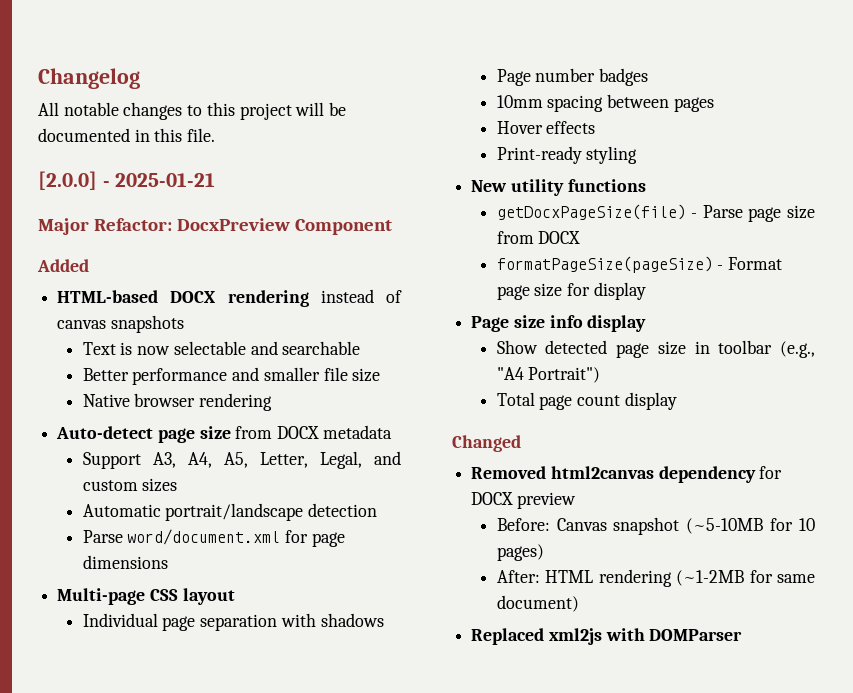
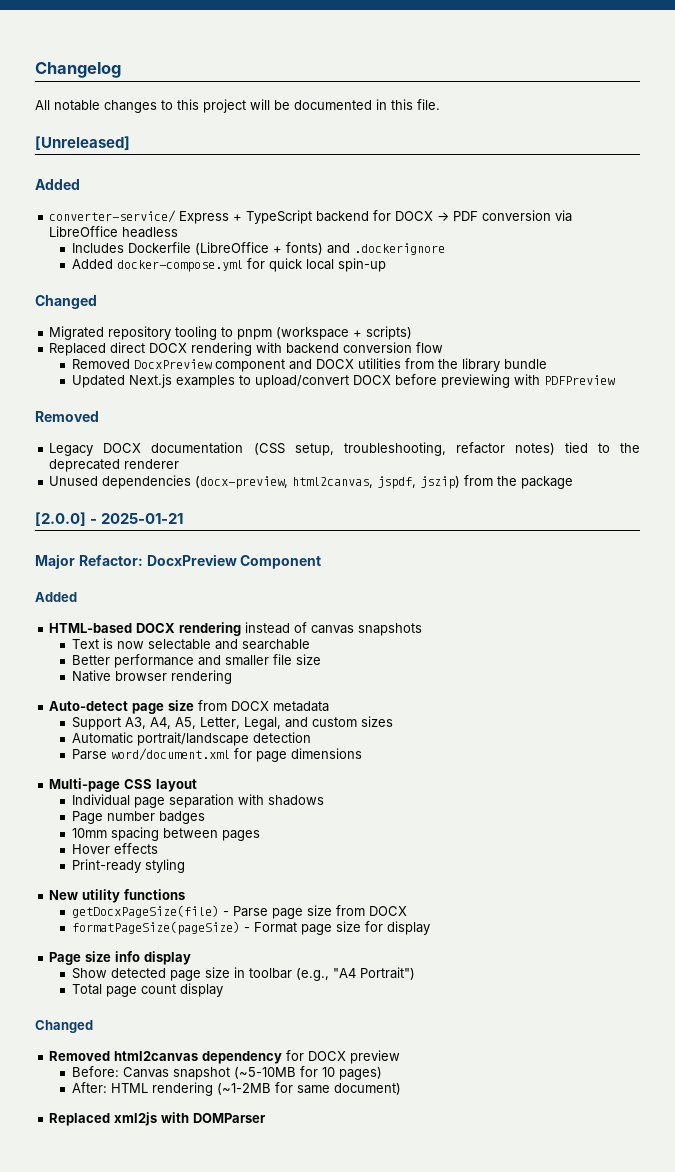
(216, 135) none -> [35,136,130,150] [35,179,80,190] [49,210,573,224] [49,226,179,238] [72,242,446,255] [72,258,387,272] [35,295,97,309] [49,326,413,340] [49,342,444,356] [72,358,548,372] [72,374,616,388] [35,411,99,422] [49,442,641,456] [49,459,180,472] [49,475,574,489] // [Unreleased] // Added // converter-service/ Express + TypeScript backend for DOCX → PDF conversion via LibreOffice headless // Includes Dockerfile (LibreOffice + fonts) and .dockerignore // Added docker-compose.yml for quick local spin-up // Changed // Migrated repository tooling to pnpm (workspace + scripts) // Replaced direct DOCX rendering with backend conversion flow // Removed DocxPreview component and DOCX utilities from the library bundle // Updated Next.js examples to upload/convert DOCX before previewing with PDFPreview // Removed // Legacy DOCX documentation (CSS setup, troubleshooting, refactor notes) tied to the deprecated renderer // Unused dependencies (docx-preview, html2canvas, jspdf, jszip) from the package

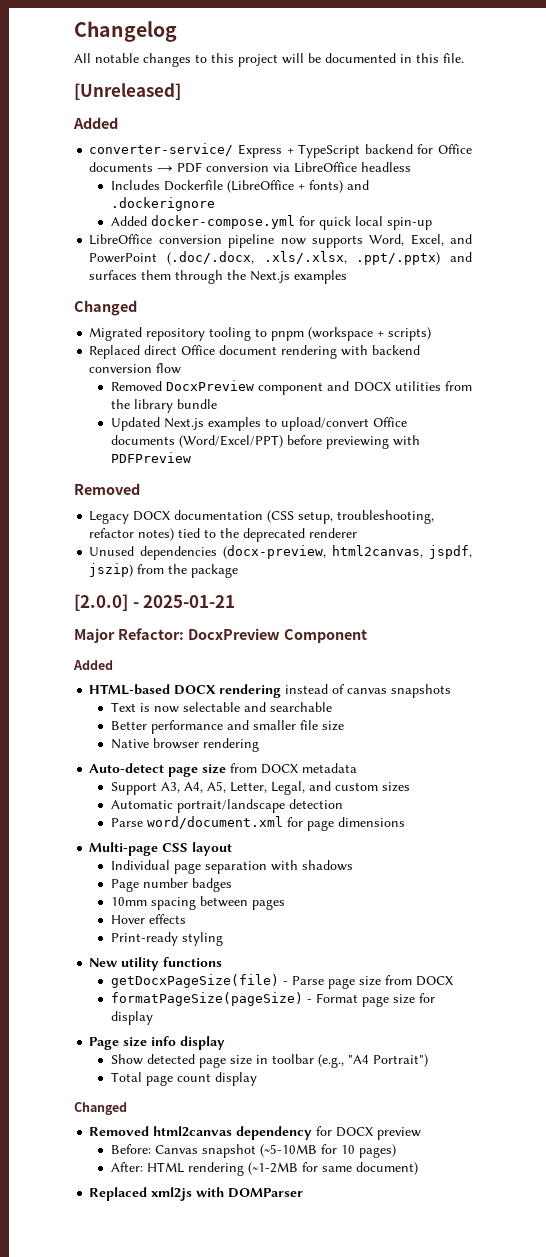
[395,211,434,221] DOCX -> [438,144,473,154] [89,162,154,172] Office documents
(387, 265) none -> [89,234,472,248] [89,251,472,265] [89,270,348,284] // LibreOffice conversion pipeline now supports Word, Excel, and PowerPoint (.doc/.docx, .xls/.xlsx, .ppt/.pptx) and surfaces them through the Next.js examples
[149,343,188,353] DOCX -> [181,345,278,355] Office document
[353,375,392,385] DOCX -> [372,417,407,427] [110,435,283,448] Office documents (Word/Excel/PPT)

